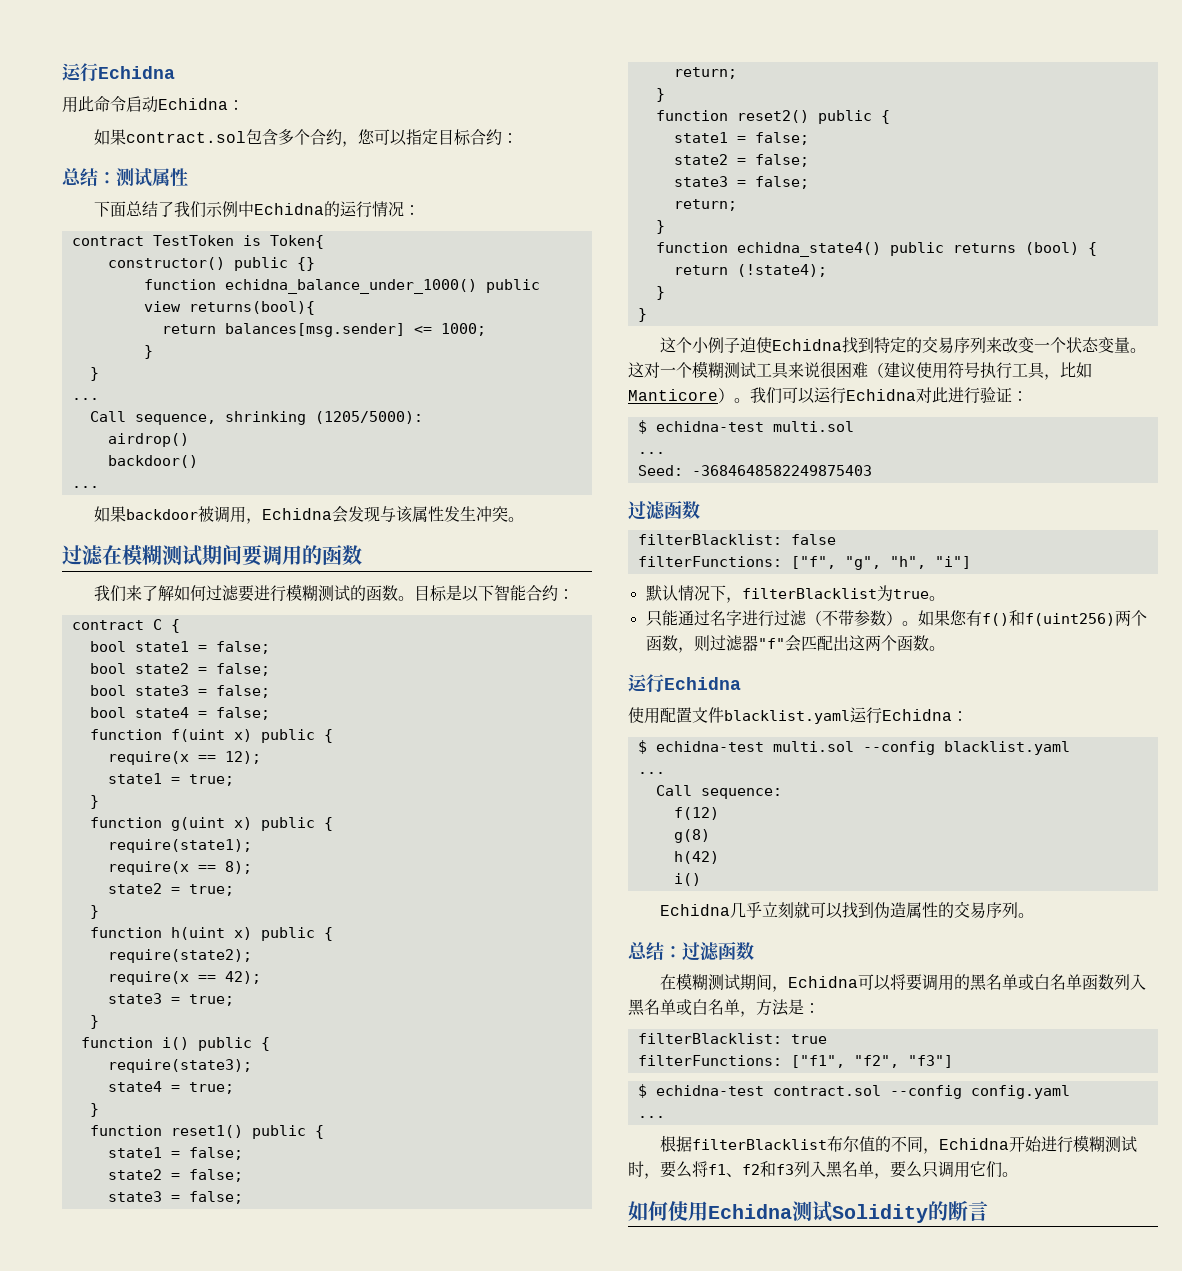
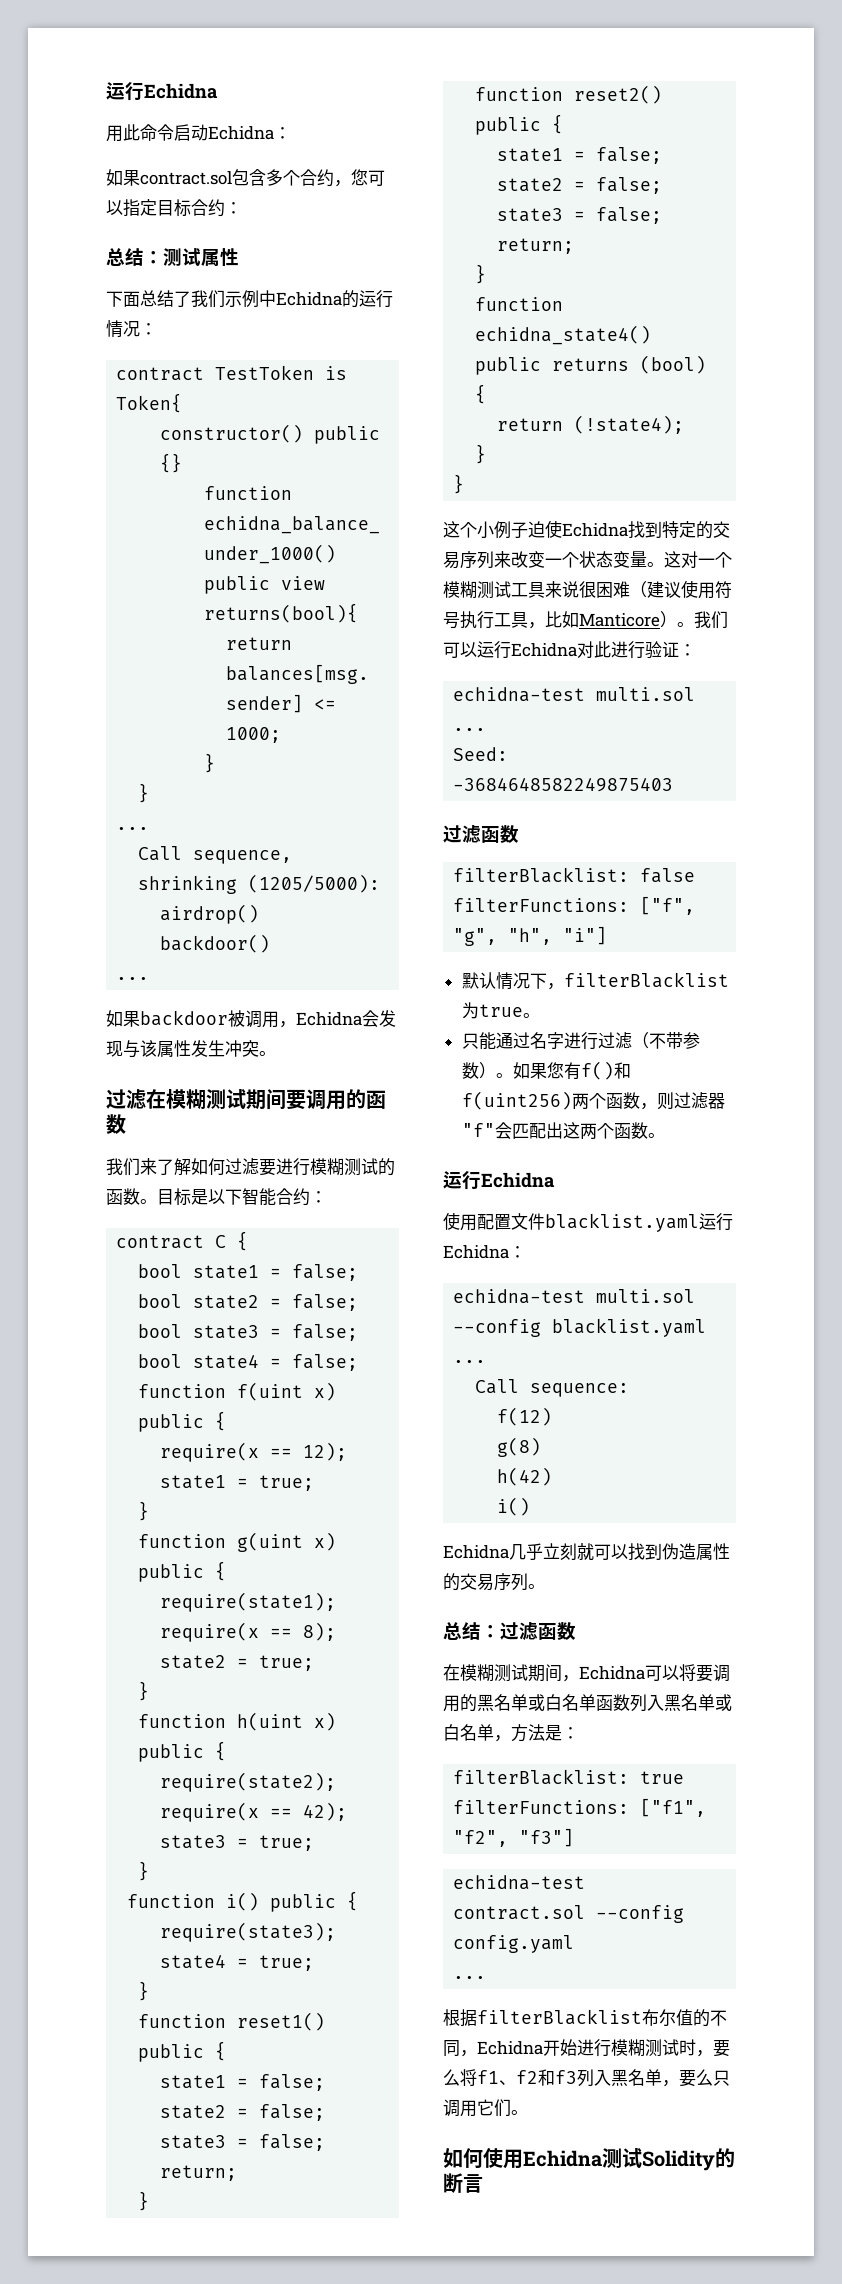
[637,420,647,434] $ -> (696, 650) none
[637,740,647,754] $ -> (526, 1252) none
[637,1084,647,1098] $ -> (575, 1837) none

